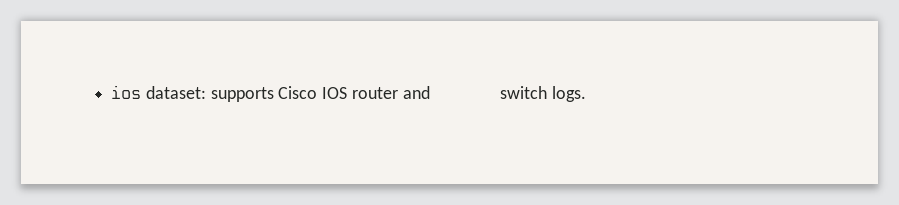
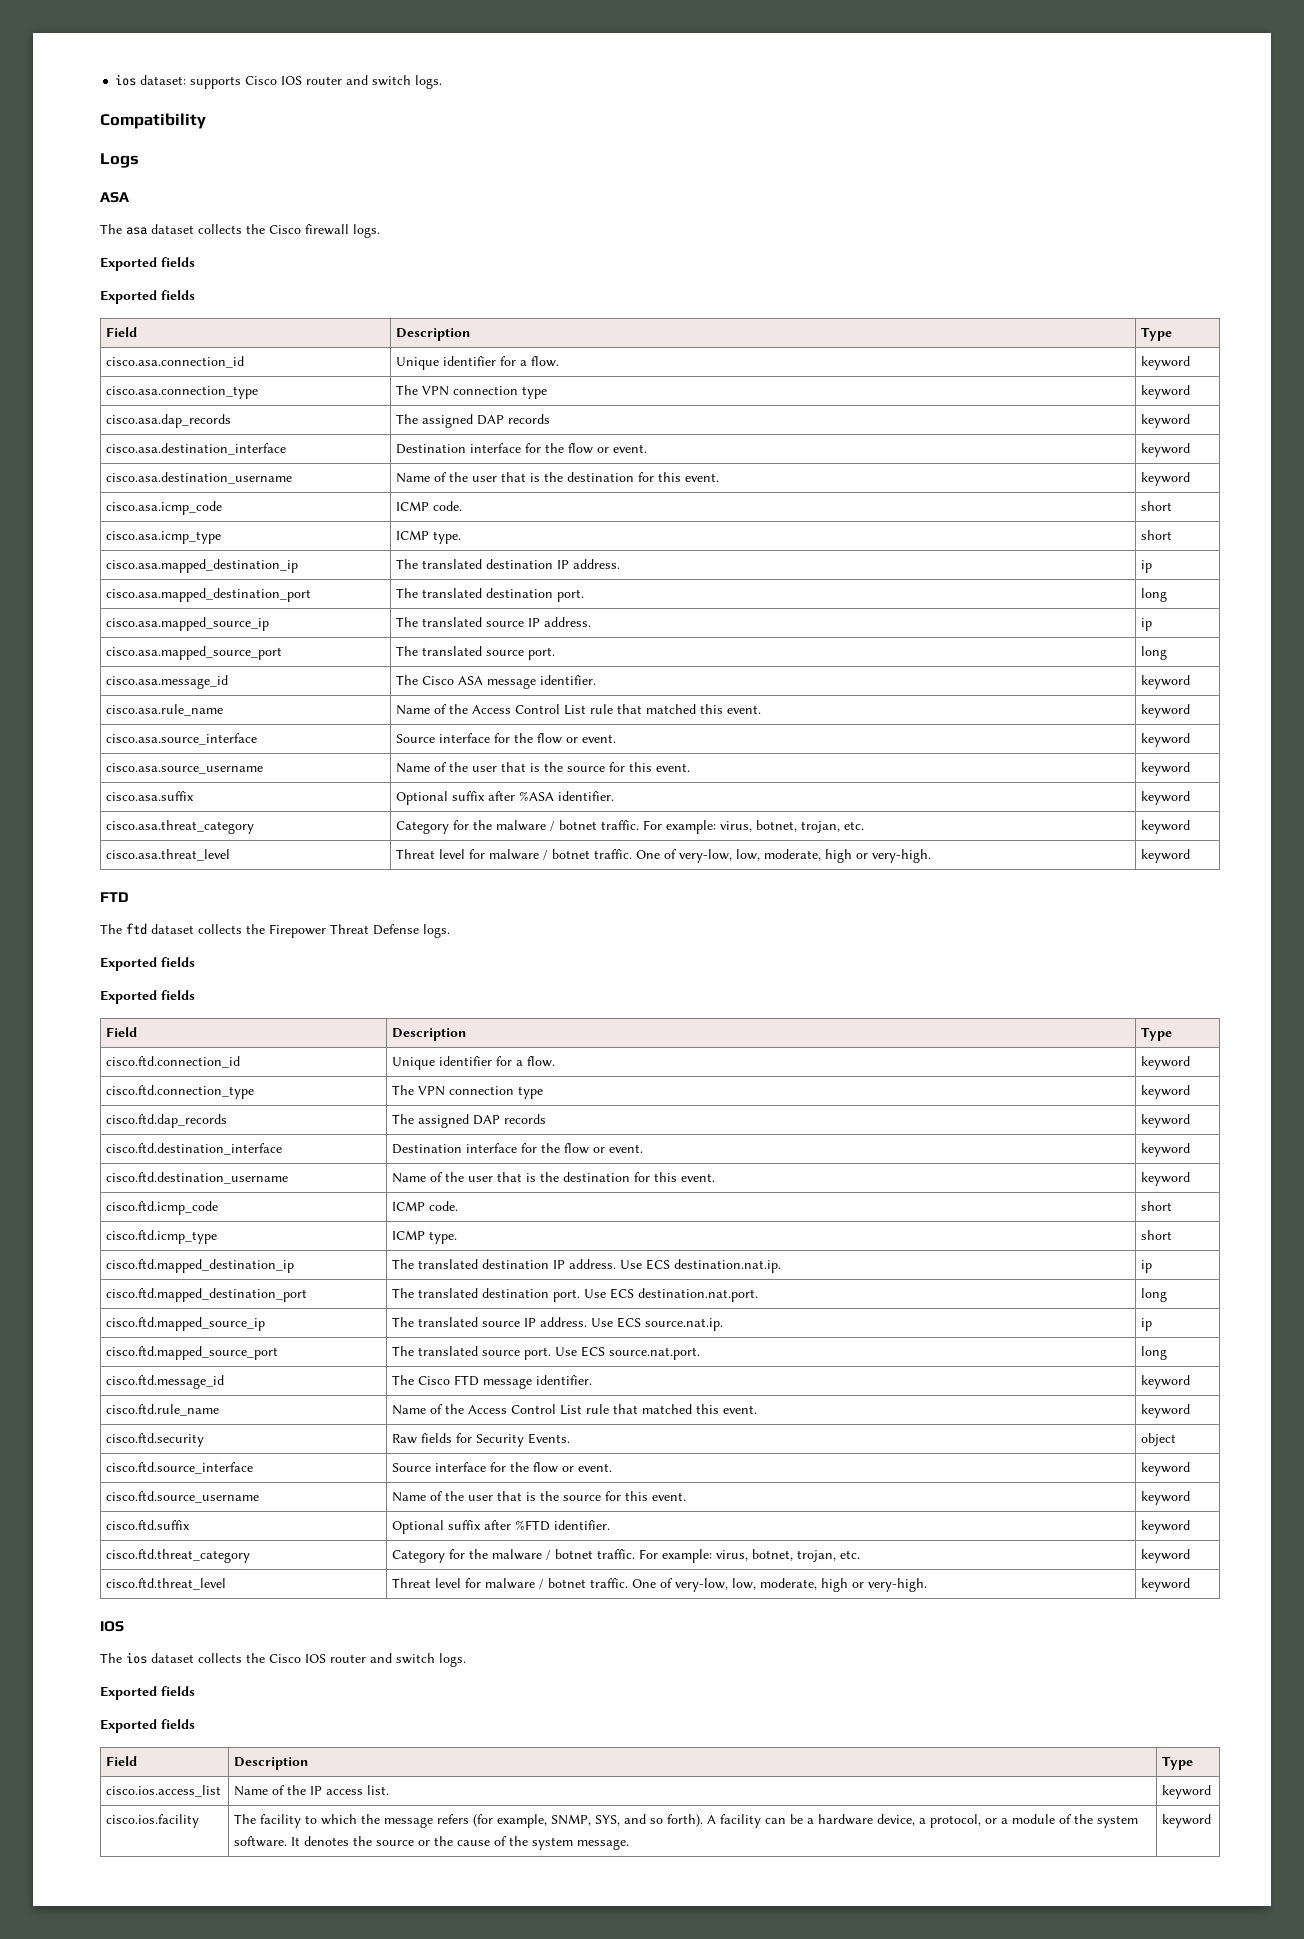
(586, 94) none -> [100,113,206,129] [100,153,139,168] [100,192,129,203] [100,224,380,238] [100,257,195,271] [100,290,195,304] [106,327,138,337] [396,328,471,341] [1141,327,1173,341] [106,356,245,368] [396,356,560,370] [1141,356,1191,370] [106,386,259,399] [396,385,548,399] [1141,385,1191,399] [106,414,232,428] [396,414,551,428] [1141,414,1191,428] [106,443,287,455] [396,443,648,454] [1141,443,1191,457] [106,472,293,484] [396,472,720,483] [1141,472,1191,486] [106,501,223,515] [396,501,463,511] [1141,501,1173,511] [106,531,222,544] [396,530,462,544] [1141,530,1173,540] [106,559,299,573] [396,559,621,569] [1141,560,1153,573] [106,588,312,602] [396,588,585,602] [1141,588,1168,602] [106,617,270,631] [396,617,592,627] [1141,618,1153,631] [106,646,283,660] [396,646,556,660] [1141,646,1168,660] [106,675,229,689] [396,675,597,689] [1141,675,1191,689] [106,704,224,716] [396,704,762,715] [1141,704,1191,718] [106,733,258,745] [396,733,617,744] [1141,733,1191,747] [106,763,264,774] [396,762,691,773] [1141,762,1191,776] [106,791,195,801] [396,791,615,805] [1141,791,1191,805] [106,820,255,834] [396,820,865,834] [1141,820,1191,834] [106,849,231,861] [396,849,932,863] [1141,849,1191,863] [100,892,129,902] [100,923,450,938] [100,957,195,971] [100,990,195,1004] [106,1027,138,1037] [392,1028,467,1041] [1141,1027,1173,1041] [106,1056,241,1068] [392,1056,556,1070] [1141,1056,1191,1070] [106,1085,255,1099] [392,1085,544,1099] [1141,1085,1191,1099] [106,1114,228,1128] [392,1114,547,1128] [1141,1114,1191,1128] [106,1143,283,1155] [392,1143,644,1154] [1141,1143,1191,1157] [106,1172,289,1184] [392,1172,716,1183] [1141,1172,1191,1186] [106,1201,219,1215] [392,1201,459,1211] [1141,1201,1173,1211] [106,1230,218,1244] [392,1230,458,1244] [1141,1230,1173,1240] [106,1259,295,1273] [392,1259,782,1273] [1141,1260,1153,1273] [106,1288,308,1302] [392,1288,759,1302] [1141,1288,1168,1302] [106,1317,266,1331] [392,1317,724,1331] [1141,1318,1153,1331] [106,1346,279,1360] [392,1346,701,1360] [1141,1346,1168,1360] [106,1375,225,1389] [392,1375,593,1389] [1141,1375,1191,1389] [106,1404,220,1416] [392,1404,758,1415] [1141,1404,1191,1418] [106,1433,205,1447] [392,1433,571,1447] [1141,1433,1177,1446] [106,1462,254,1474] [392,1462,613,1473] [1141,1462,1191,1476] [106,1491,260,1503] [392,1491,687,1502] [1141,1491,1191,1505] [106,1520,191,1530] [392,1520,611,1534] [1141,1520,1191,1534] [106,1549,251,1563] [392,1549,861,1563] [1141,1549,1191,1563] [106,1578,227,1590] [392,1578,928,1592] [1141,1578,1191,1592] [100,1621,124,1632] [100,1652,466,1667] [100,1686,195,1700] [100,1719,195,1733] [106,1756,138,1766] [234,1757,309,1770] [1162,1756,1194,1770] [106,1785,222,1797] [234,1785,390,1796] [1162,1785,1212,1799] [106,1814,200,1828] [234,1814,1139,1828] [234,1836,630,1850] [1162,1814,1212,1828] // Compatibility // Logs // ASA // The asa dataset collects the Cisco firewall logs. // Exported fields // Exported fields // Field | Description | Type // cisco.asa.connection_id | Unique identifier for a flow. | keyword // cisco.asa.connection_type | The VPN connection type | keyword // cisco.asa.dap_records | The assigned DAP records | keyword // cisco.asa.destination_interface | Destination interface for the flow or event. | keyword // cisco.asa.destination_username | Name of the user that is the destination for this event. | keyword // cisco.asa.icmp_code | ICMP code. | short // cisco.asa.icmp_type | ICMP type. | short // cisco.asa.mapped_destination_ip | The translated destination IP address. | ip // cisco.asa.mapped_destination_port | The translated destination port. | long // cisco.asa.mapped_source_ip | The translated source IP address. | ip // cisco.asa.mapped_source_port | The translated source port. | long // cisco.asa.message_id | The Cisco ASA message identifier. | keyword // cisco.asa.rule_name | Name of the Access Control List rule that matched this event. | keyword // cisco.asa.source_interface | Source interface for the flow or event. | keyword // cisco.asa.source_username | Name of the user that is the source for this event. | keyword // cisco.asa.suffix | Optional suffix after %ASA identifier. | keyword // cisco.asa.threat_category | Category for the malware / botnet traffic. For example: virus, botnet, trojan, etc. | keyword // cisco.asa.threat_level | Threat level for malware / botnet traffic. One of very-low, low, moderate, high or very-high. | keyword // FTD // The ftd dataset collects the Firepower Threat Defense logs. // Exported fields // Exported fields // Field | Description | Type // cisco.ftd.connection_id | Unique identifier for a flow. | keyword // cisco.ftd.connection_type | The VPN connection type | keyword // cisco.ftd.dap_records | The assigned DAP records | keyword // cisco.ftd.destination_interface | Destination interface for the flow or event. | keyword // cisco.ftd.destination_username | Name of the user that is the destination for this event. | keyword // cisco.ftd.icmp_code | ICMP code. | short // cisco.ftd.icmp_type | ICMP type. | short // cisco.ftd.mapped_destination_ip | The translated destination IP address. Use ECS destination.nat.ip. | ip // cisco.ftd.mapped_destination_port | The translated destination port. Use ECS destination.nat.port. | long // cisco.ftd.mapped_source_ip | The translated source IP address. Use ECS source.nat.ip. | ip // cisco.ftd.mapped_source_port | The translated source port. Use ECS source.nat.port. | long // cisco.ftd.message_id | The Cisco FTD message identifier. | keyword // cisco.ftd.rule_name | Name of the Access Control List rule that matched this event. | keyword // cisco.ftd.security | Raw fields for Security Events. | object // cisco.ftd.source_interface | Source interface for the flow or event. | keyword // cisco.ftd.source_username | Name of the user that is the source for this event. | keyword // cisco.ftd.suffix | Optional suffix after %FTD identifier. | keyword // cisco.ftd.threat_category | Category for the malware / botnet traffic. For example: virus, botnet, trojan, etc. | keyword // cisco.ftd.threat_level | Threat level for malware / botnet traffic. One of very-low, low, moderate, high or very-high. | keyword // IOS // The ios dataset collects the Cisco IOS router and switch logs. // Exported fields // Exported fields // Field | Description | Type // cisco.ios.access_list | Name of the IP access list. | keyword // cisco.ios.facility | The facility to which the message refers (for example, SNMP, SYS, and so forth). A facility can be a hardware device, a protocol, or a module of the system software. It denotes the source or the cause of the system message. | keyword

